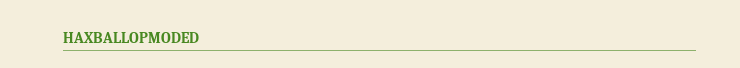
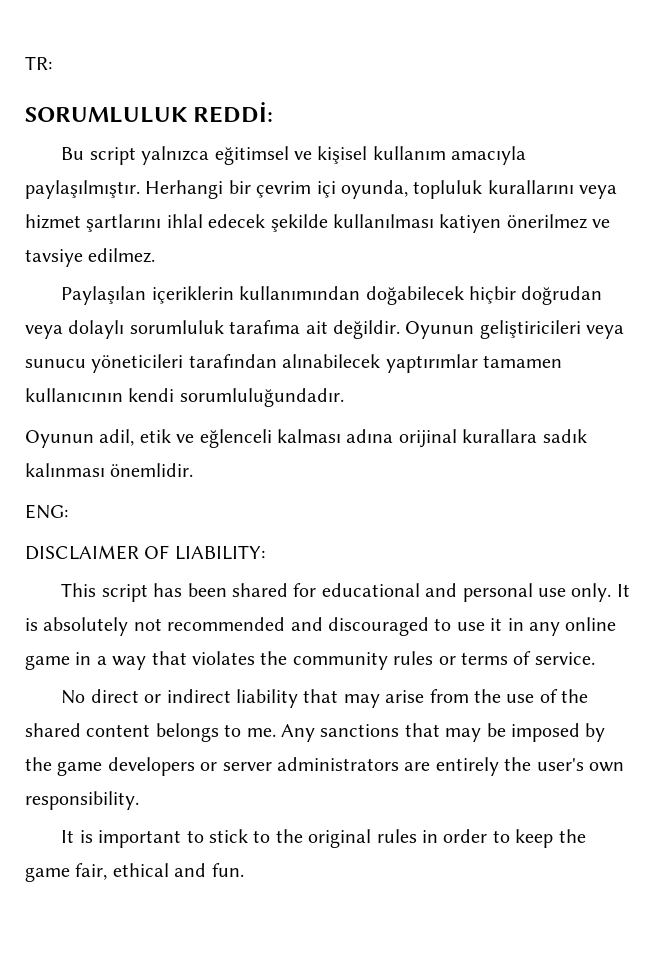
[63,32,199,43] HAXBALLOPMODED -> [25,56,52,70] [25,102,274,123] [61,146,527,165] [25,180,618,199] [25,214,611,233] [25,248,156,267] [61,286,603,305] [25,320,625,339] [25,354,562,373] [25,388,344,407] [25,429,587,448] [25,463,194,477] [25,504,68,519] [25,545,265,560] [61,583,630,602] [25,617,617,636] [25,651,595,670] [61,689,589,708] [25,723,606,742] [25,757,624,776] [25,791,139,810] [61,829,586,848] [25,863,244,882] TR: // SORUMLULUK REDDİ: // Bu script yalnızca eğitimsel ve kişisel kullanım amacıyla paylaşılmıştır. Herhangi bir çevrim içi oyunda, topluluk kurallarını veya hizmet şartlarını ihlal edecek şekilde kullanılması katiyen önerilmez ve tavsiye edilmez. // Paylaşılan içeriklerin kullanımından doğabilecek hiçbir doğrudan veya dolaylı sorumluluk tarafıma ait değildir. Oyunun geliştiricileri veya sunucu yöneticileri tarafından alınabilecek yaptırımlar tamamen kullanıcının kendi sorumluluğundadır. // Oyunun adil, etik ve eğlenceli kalması adına orijinal kurallara sadık kalınması önemlidir. // ENG: // DISCLAIMER OF LIABILITY: // This script has been shared for educational and personal use only. It is absolutely not recommended and discouraged to use it in any online game in a way that violates the community rules or terms of service. // No direct or indirect liability that may arise from the use of the shared content belongs to me. Any sanctions that may be imposed by the game developers or server administrators are entirely the user's own responsibility. // It is important to stick to the original rules in order to keep the game fair, ethical and fun.

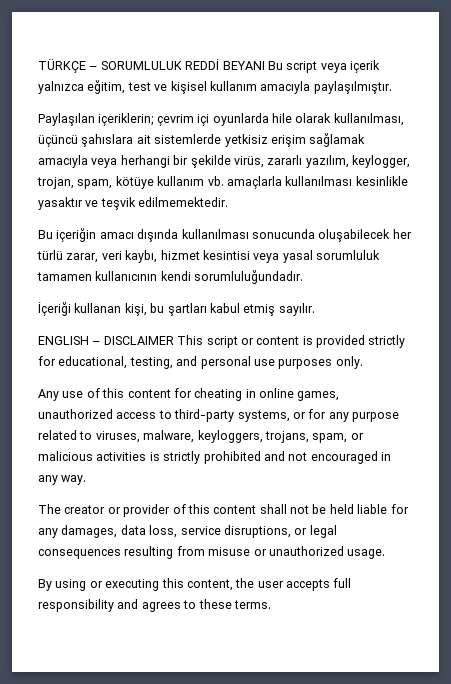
[25,56,52,70] [25,102,274,123] [61,146,289,165] TR: // SORUMLULUK REDDİ: // Bu script yalnızca eğitimsel -> [38,59,380,73] [38,80,151,94] TÜRKÇE – SORUMLULUK REDDİ BEYANI Bu script veya içerik yalnızca eğitim, test
[145,180,618,199] [25,214,611,233] [25,248,156,267] [61,286,603,305] [25,320,625,339] [25,354,562,373] [25,388,344,407] [25,429,587,448] [25,463,194,477] [25,504,68,519] [25,545,265,560] [61,583,420,602] Herhangi bir çevrim içi oyunda, topluluk kurallarını veya hizmet şartlarını ihlal edecek şekilde kullanılması katiyen önerilmez ve tavsiye edilmez. // Paylaşılan içeriklerin kullanımından doğabilecek hiçbir doğrudan veya dolaylı sorumluluk tarafıma ait değildir. Oyunun geliştiricileri veya sunucu yöneticileri tarafından alınabilecek yaptırımlar tamamen kullanıcının kendi sorumluluğundadır. // Oyunun adil, etik ve eğlenceli kalması adına orijinal kurallara sadık kalınması önemlidir. // ENG: // DISCLAIMER OF LIABILITY: // This script has been shared for educational -> [38,113,404,126] [38,133,366,147] [38,155,410,168] [37,176,408,189] [38,197,229,210] [38,228,412,242] [37,250,380,263] [37,270,304,284] [38,302,315,316] [38,335,406,348] [38,356,173,369] // Paylaşılan içeriklerin; çevrim içi oyunlarda hile olarak kullanılması, üçüncü şahıslara ait sistemlerde yetkisiz erişim sağlamak amacıyla veya herhangi bir şekilde virüs, zararlı yazılım, keylogger, trojan, spam, kötüye kullanım vb. amaçlarla kullanılması kesinlikle yasaktır ve teşvik edilmemektedir. // Bu içeriğin amacı dışında kullanılması sonucunda oluşabilecek her türlü zarar, veri kaybı, hizmet kesintisi veya yasal sorumluluk tamamen kullanıcının kendi sorumluluğundadır. // İçeriği kullanan kişi, bu şartları kabul etmiş sayılır. // ENGLISH – DISCLAIMER This script or content is provided strictly for educational, testing,
(567, 592) none -> [278,359,333,369] purposes
[616,584,630,597] [25,617,617,636] [25,651,595,670] [61,689,589,708] [25,723,606,742] [25,757,624,776] [25,791,139,810] [61,829,586,848] [25,863,244,882] It is absolutely not recommended and discouraged to use it in any online game in a way that violates the community rules or terms of service. // No direct or indirect liability that may arise from the use of the shared content belongs to me. Any sanctions that may be imposed by the game developers or server administrators are entirely the user's own responsibility. // It is important to stick to the original rules in order to keep the game fair, ethical and fun. -> [38,388,340,401] [38,409,399,422] [38,430,364,443] [38,451,391,464] [38,475,87,485] [38,504,409,517] [38,525,337,538] [38,546,386,559] [38,578,352,591] [38,599,271,612] // Any use of this content for cheating in online games, unauthorized access to third-party systems, or for any purpose related to viruses, malware, keyloggers, trojans, spam, or malicious activities is strictly prohibited and not encouraged in any way. // The creator or provider of this content shall not be held liable for any damages, data loss, service disruptions, or legal consequences resulting from misuse or unauthorized usage. // By using or executing this content, the user accepts full responsibility and agrees to these terms.

